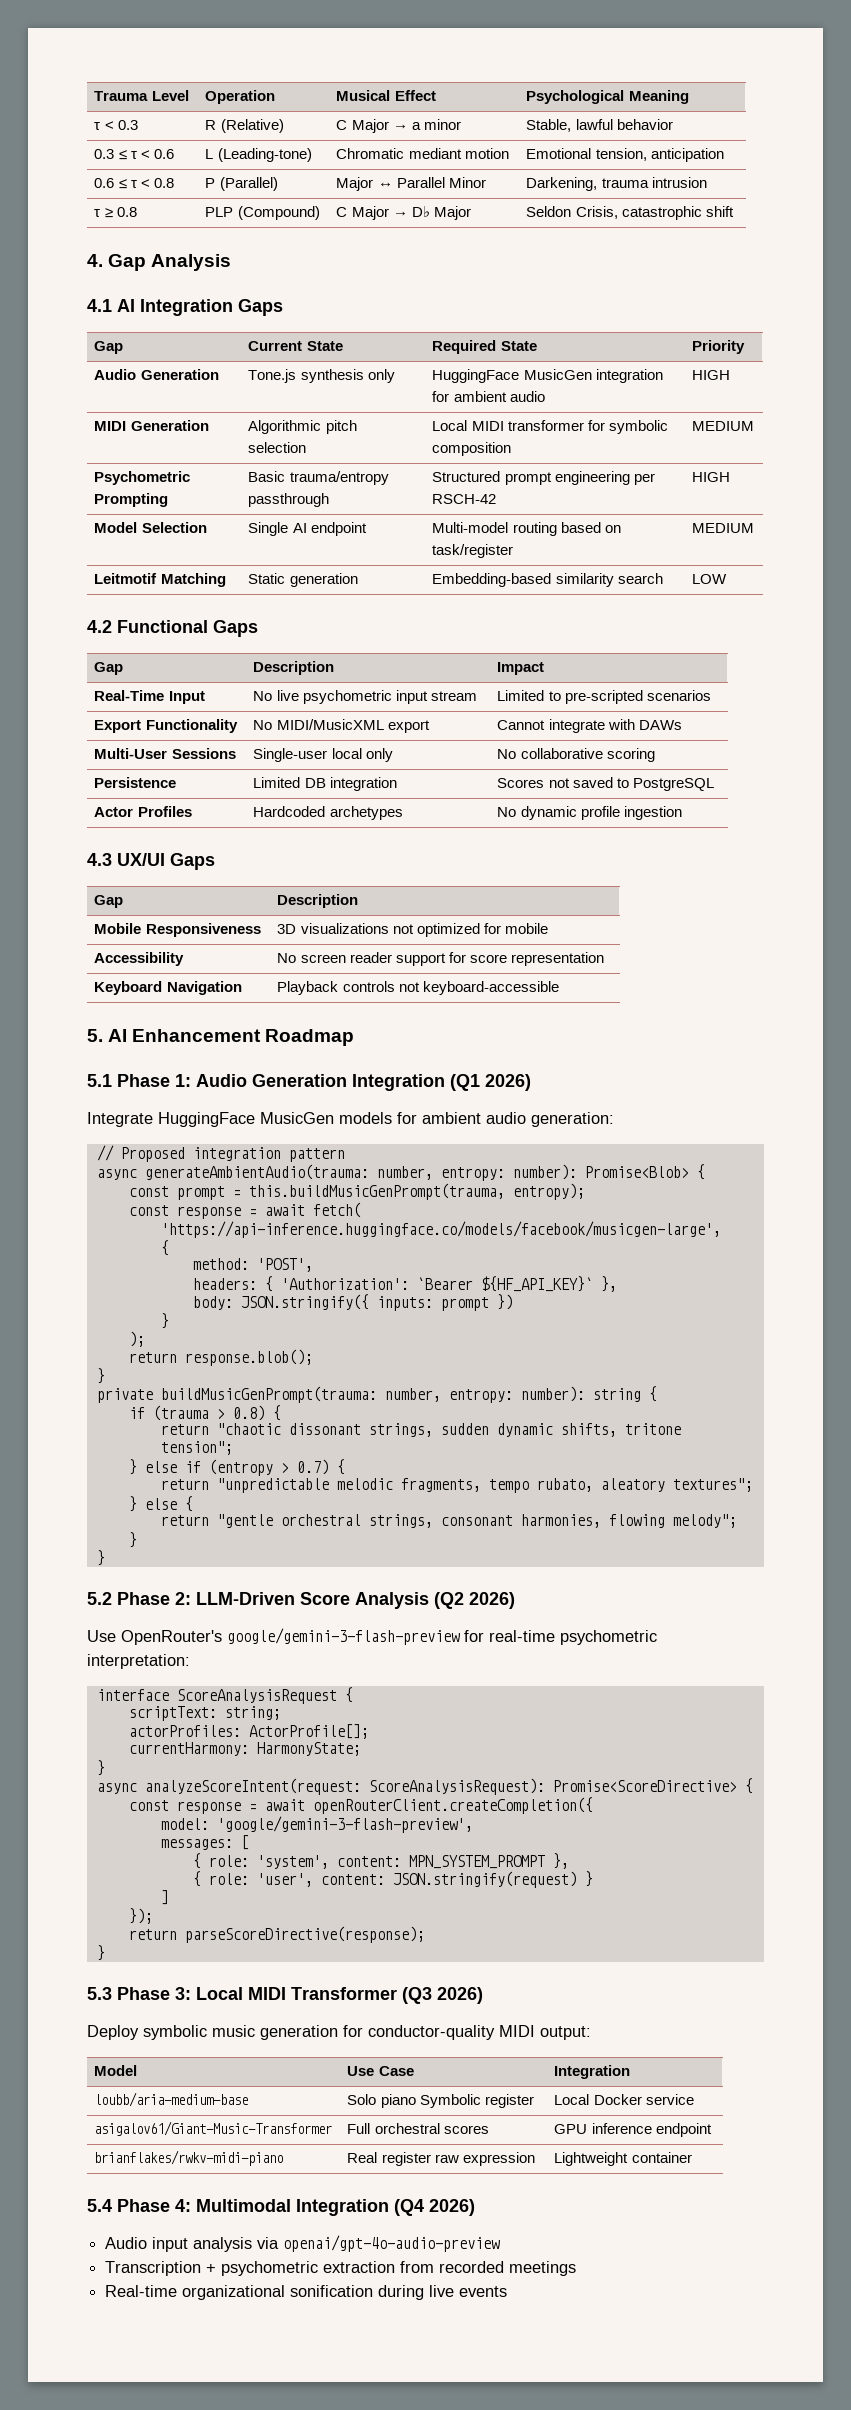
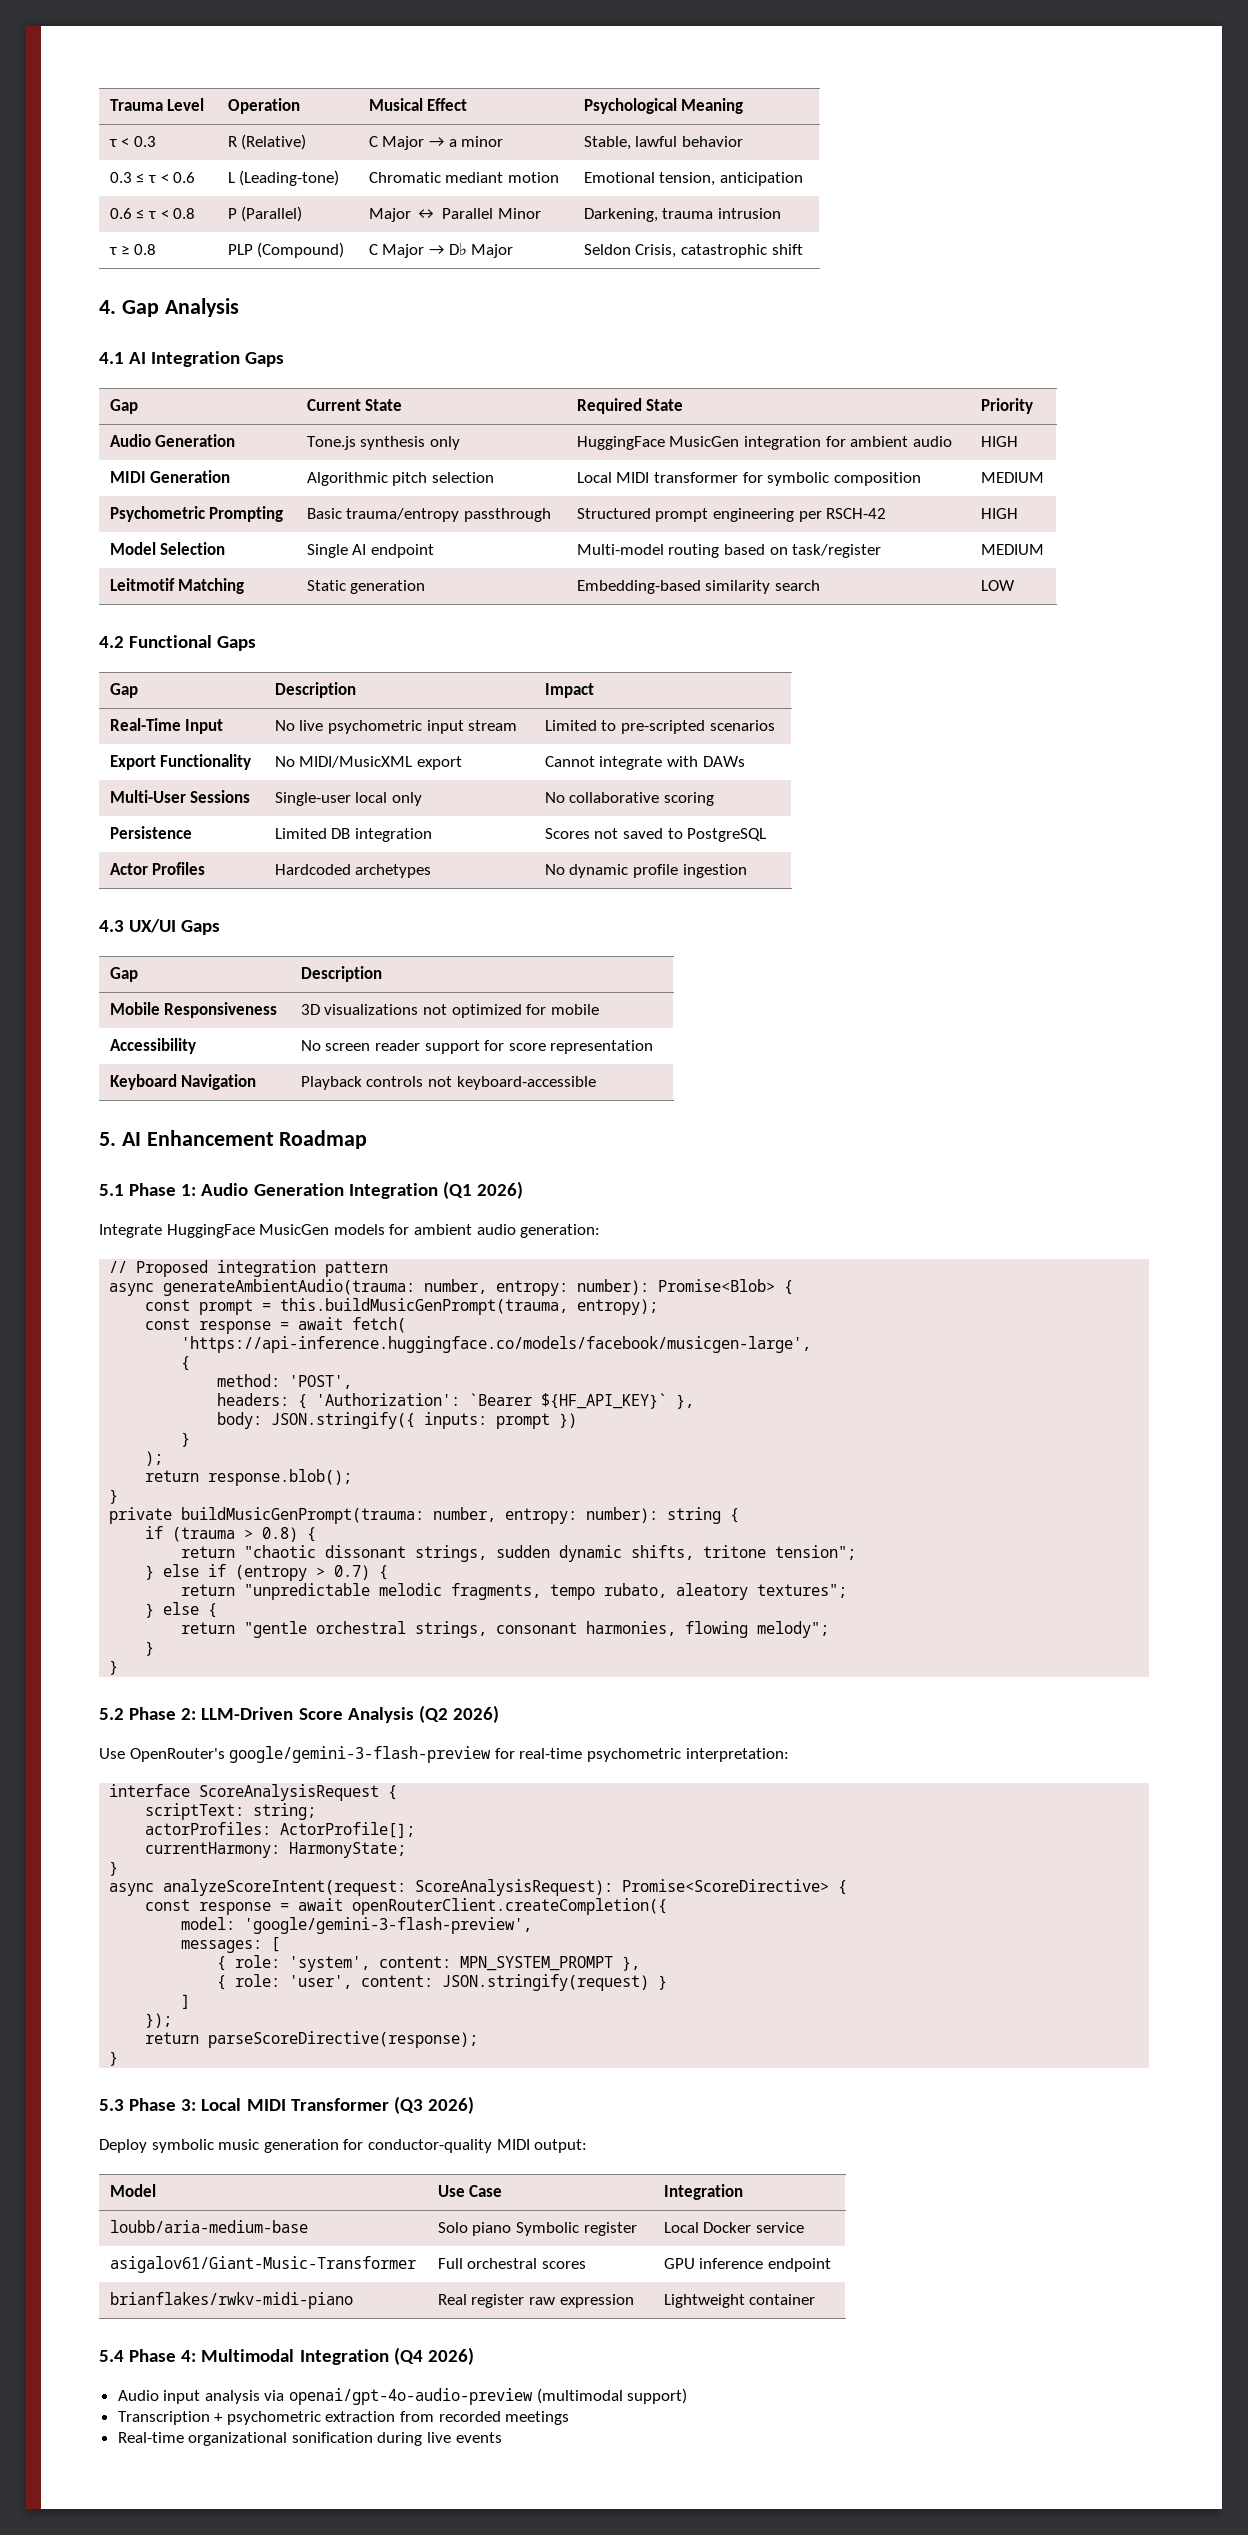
(501, 2243) none -> [536,2388,688,2404] (multimodal support)

